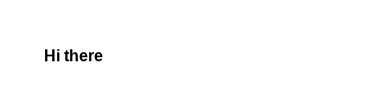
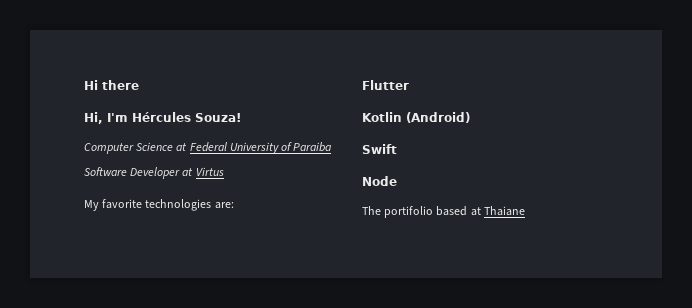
(105, 55) none -> [84,112,241,124] [84,142,333,154] [84,167,224,179] [84,199,234,211] [362,80,409,90] [362,112,470,123] [362,144,397,154] [362,176,397,186] [362,206,525,218] // Hi, I'm Hércules Souza! // Computer Science at Federal University of Paraiba // Software Developer at Virtus // My favorite technologies are: // Flutter // Kotlin (Android) // Swift // Node // The portifolio based at Thaiane

